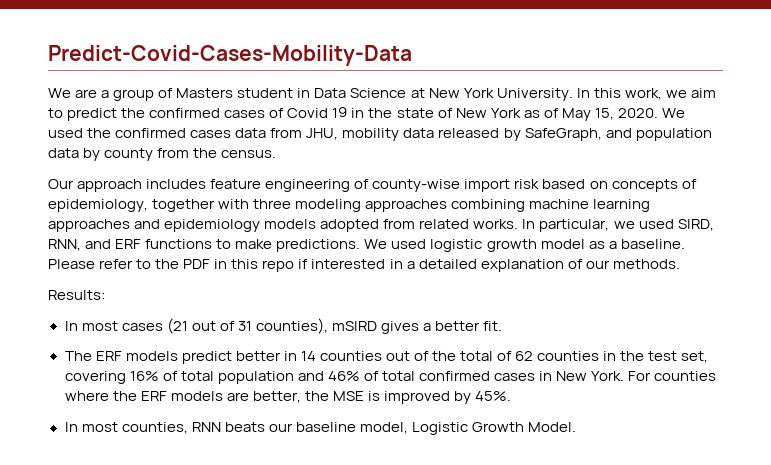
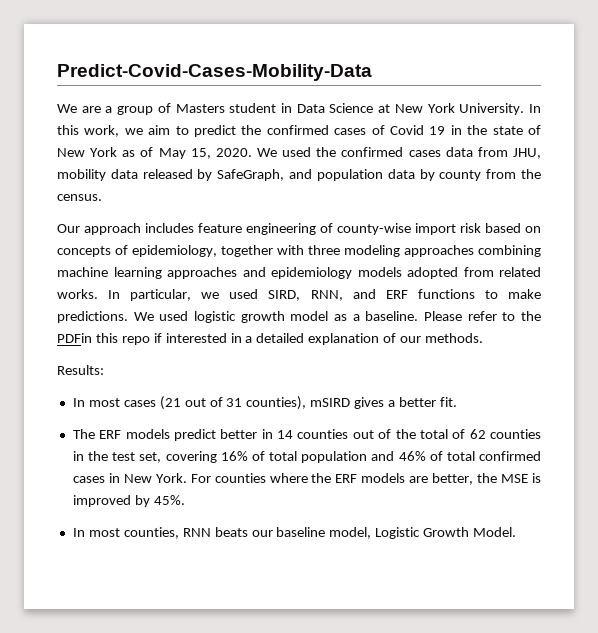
[183,259,228,269] PDF in -> [57,333,92,343] PDFin

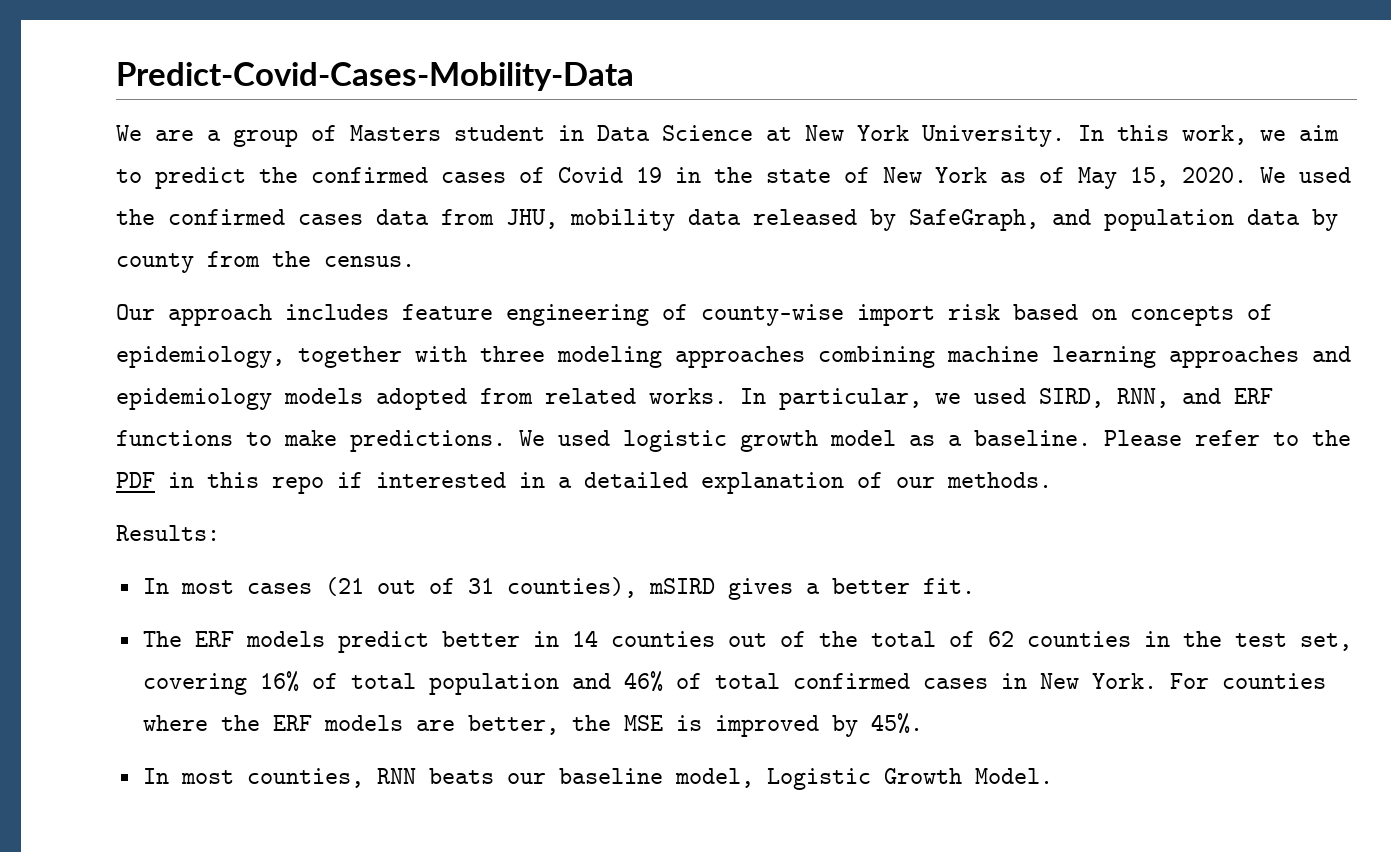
[57,333,92,343] PDFin -> [116,472,194,488] PDF in

